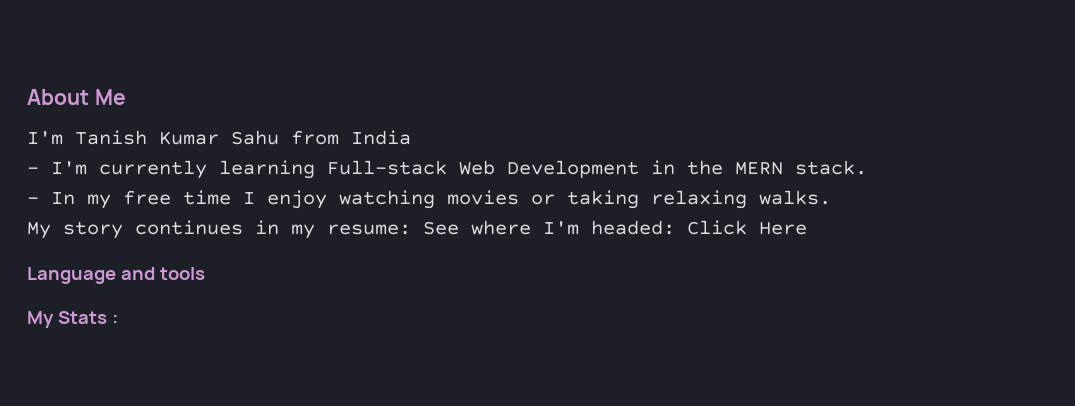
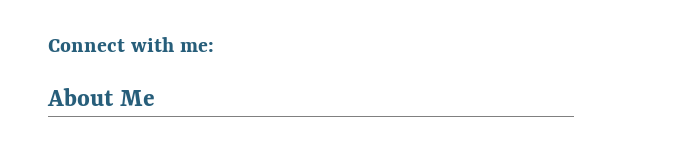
(27, 97) none -> [48,37,215,52] Connect with me: //
[27,130,411,145] [27,160,867,179] [27,190,831,209] [27,220,807,239] [27,267,205,284] [27,311,118,328] // I'm Tanish Kumar Sahu from India // - I'm currently learning Full-stack Web Development in the MERN stack. // - In my free time I enjoy watching movies or taking relaxing walks. // My story continues in my resume: See where I'm headed: Click Here // Language and tools // My Stats : -> (156, 98) none

